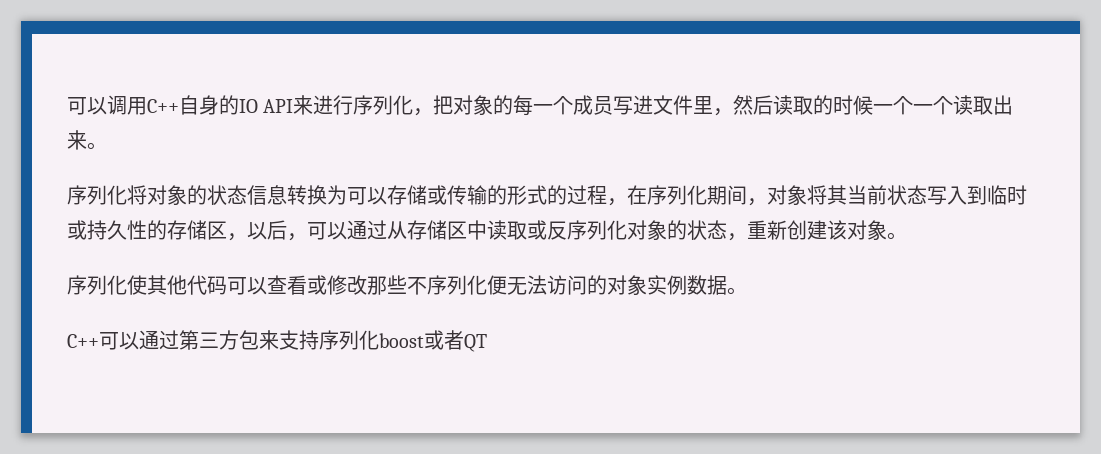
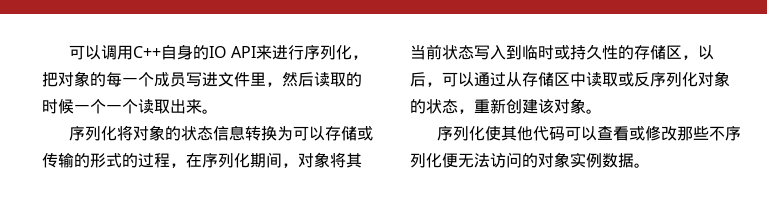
[67,330,487,352] // C++可以通过第三方包来支持序列化boost或者QT -> (650, 165) none

